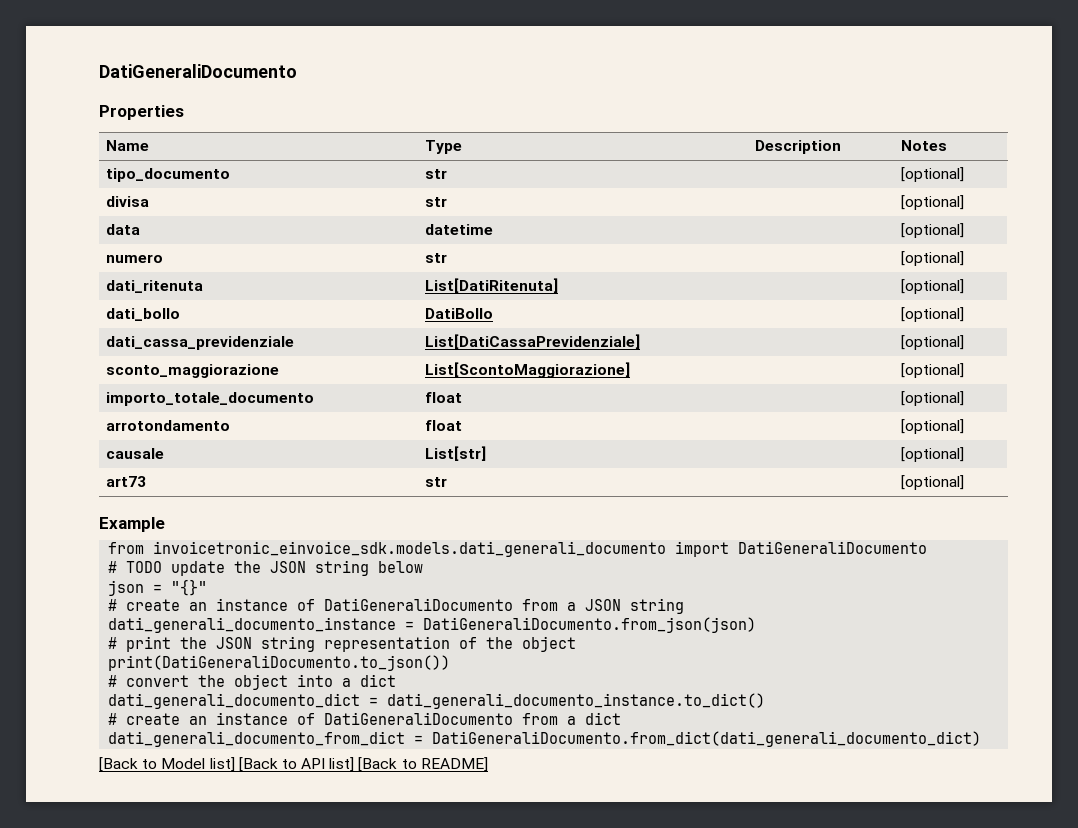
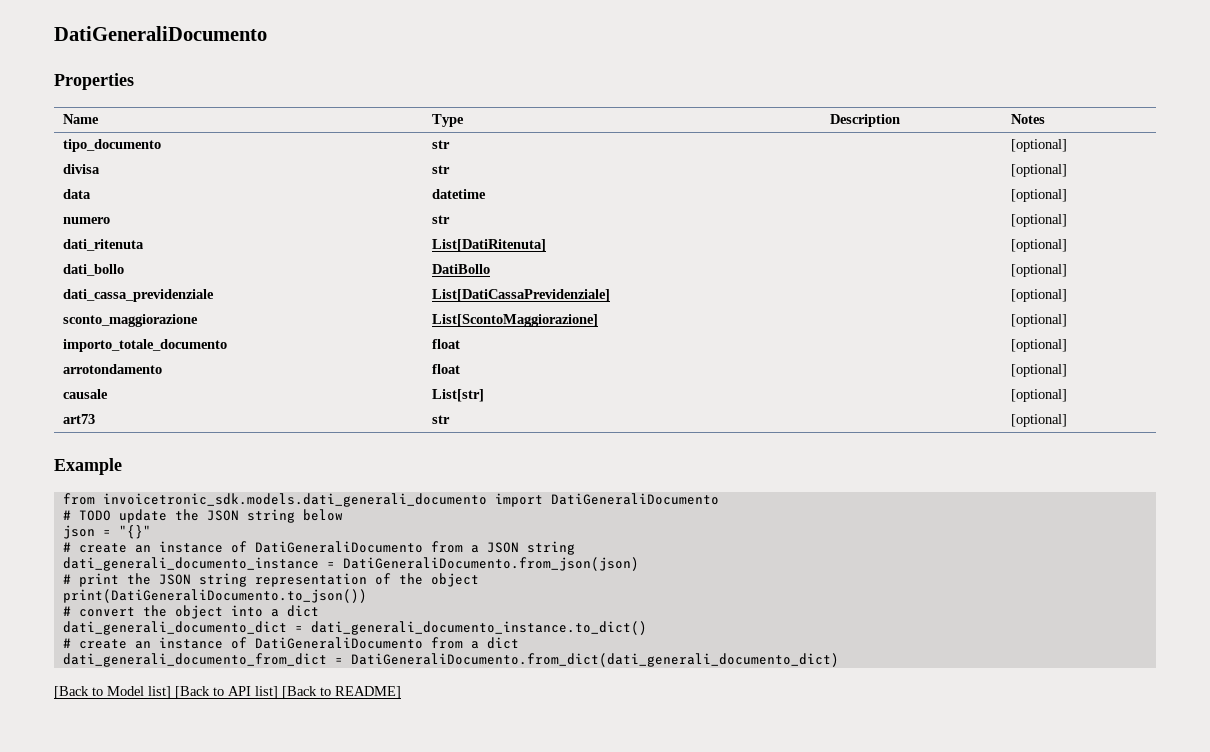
[153,541,667,557] invoicetronic_einvoice_sdk.models.dati_generali_documento -> [102,493,487,507] invoicetronic_sdk.models.dati_generali_documento

